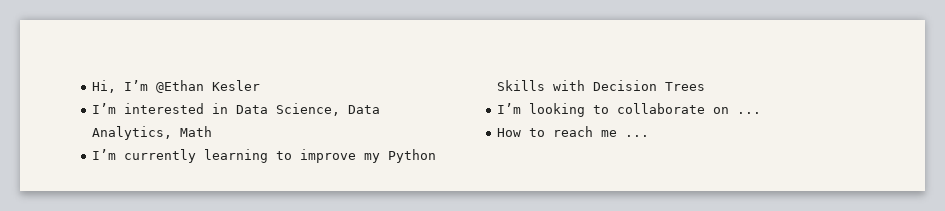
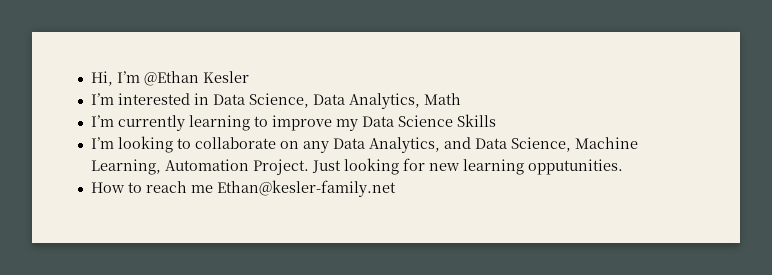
[388,149,437,163] Python -> [361,115,453,127] Data Science
[553,80,706,91] with Decision Trees -> (496, 120) none
[737,112,762,114] ... -> [302,137,638,153] [90,158,623,175] any Data Analytics, and Data Science, Machine Learning, Automation Project. Just looking for new learning opputunities.
[625,135,650,137] ... -> [216,180,396,197] Ethan@kesler-family.net

